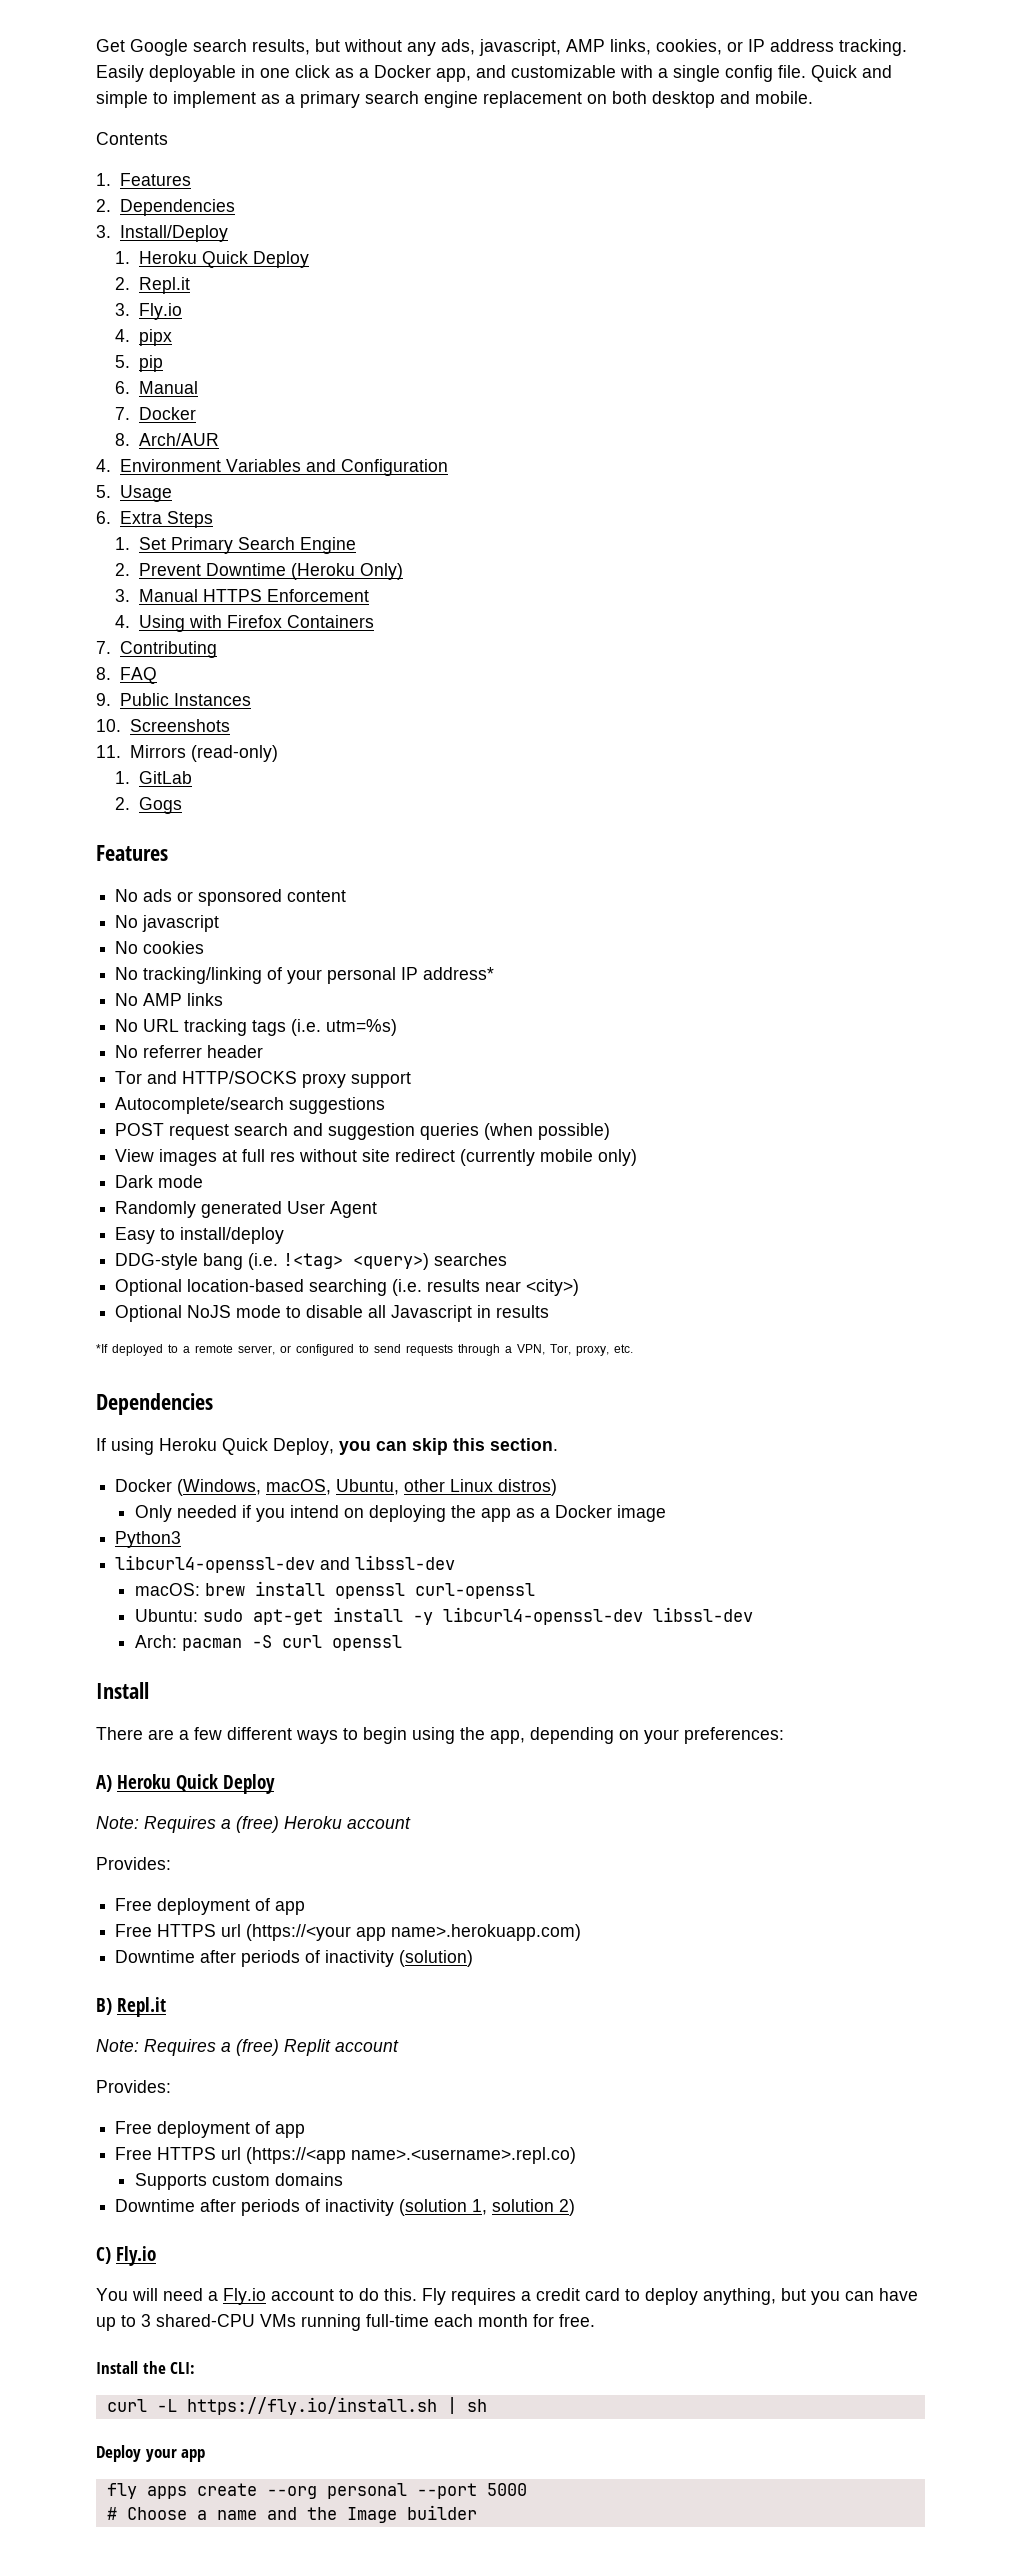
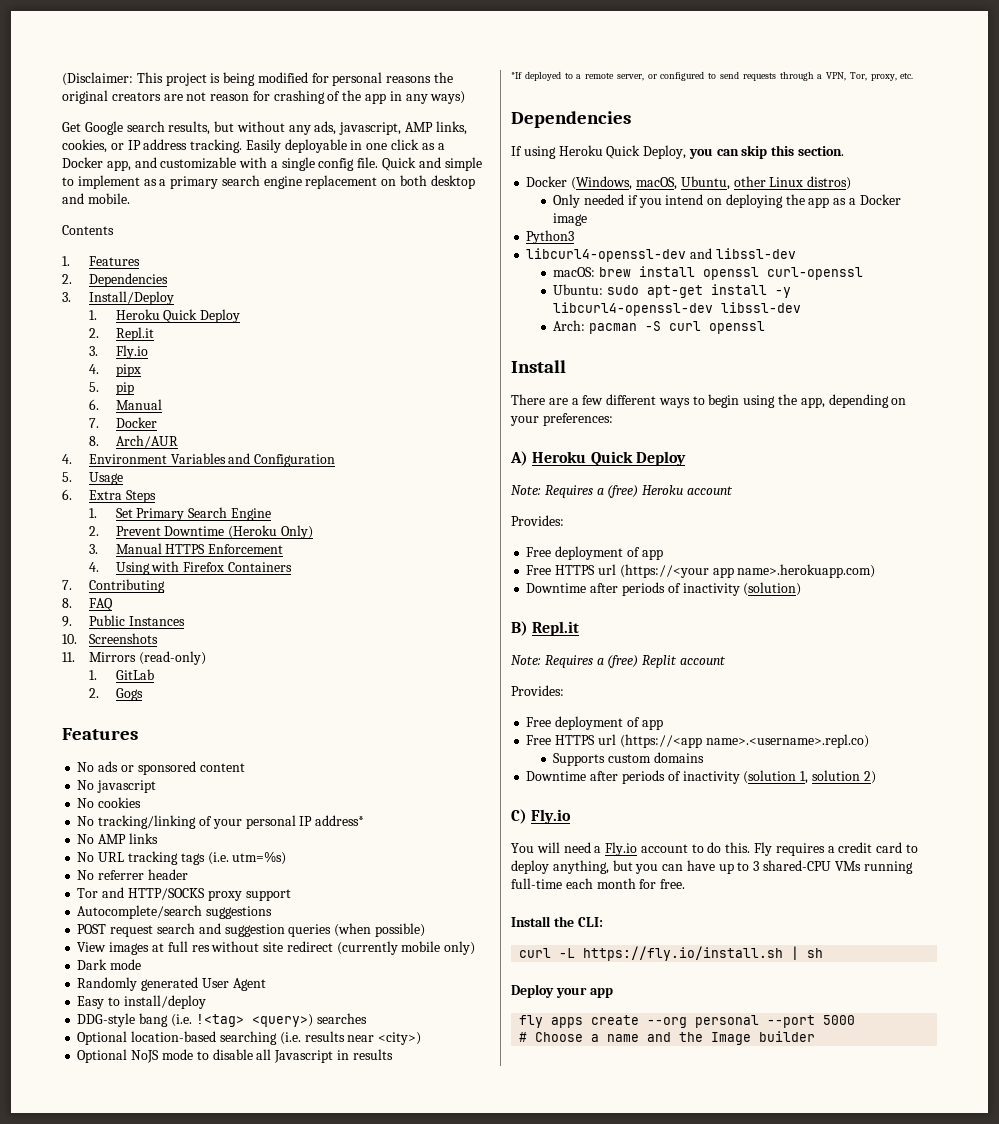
(96, 45) none -> [62,72,454,86] [62,90,466,104] (Disclaimer: This project is being modified for personal reasons the original creators are not reason for crashing of the app in any ways) //

